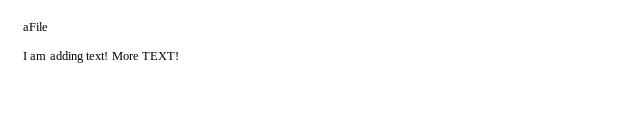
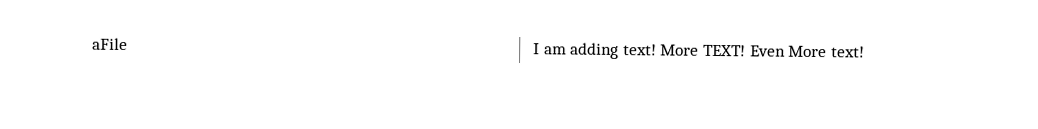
(179, 56) none -> [749,45,865,58] Even More text!

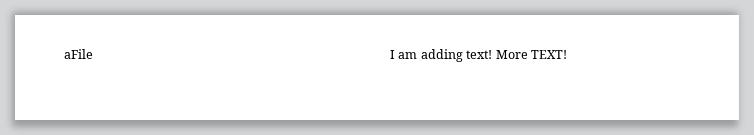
[749,45,865,58] Even More text! -> (567, 54) none

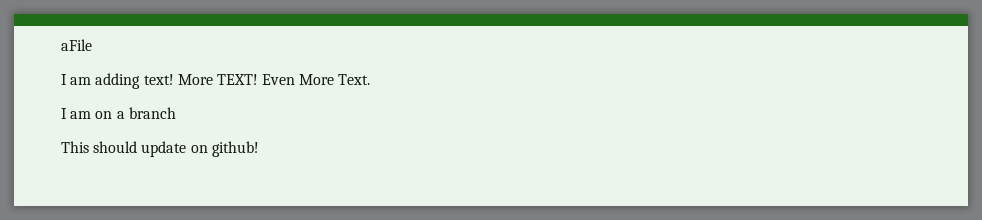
(567, 54) none -> [262,74,371,85] [61,107,176,119] [61,141,259,157] Even More Text. // I am on a branch // This should update on github!

